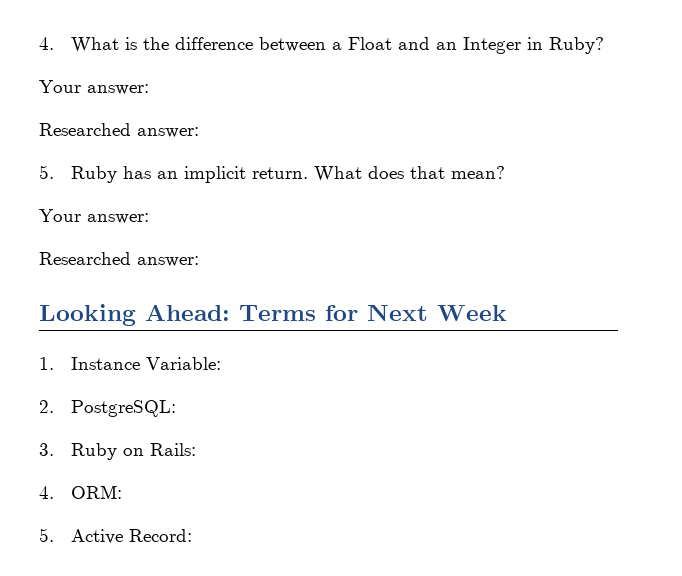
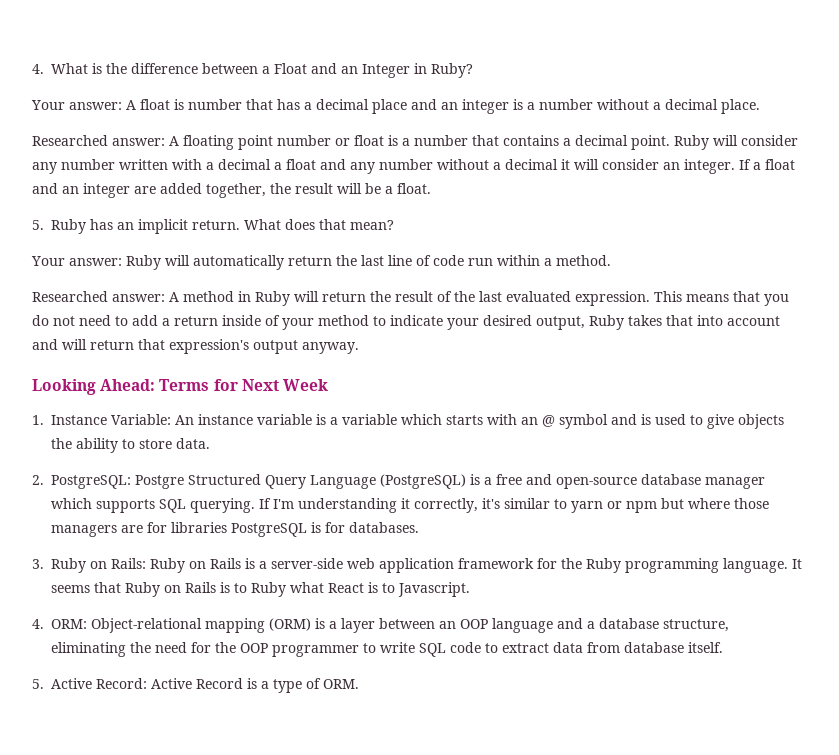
[39,123,199,138] // Researched answer: -> [126,99,760,114] [32,135,798,150] [32,159,795,174] [32,183,431,198] A float is number that has a decimal place and an integer is a number without a decimal place. // Researched answer: A floating point number or float is a number that contains a decimal point. Ruby will consider any number written with a decimal a float and any number without a decimal it will consider an integer. If a float and an integer are added together, the result will be a float.
[39,252,199,267] // Researched answer: -> [126,255,611,270] [32,291,789,306] [32,315,780,330] [32,339,359,354] Ruby will automatically return the last line of code run within a method. // Researched answer: A method in Ruby will return the result of the last evaluated expression. This means that you do not need to add a return inside of your method to indicate your desired output, Ruby takes that into account and will return that expression's output anyway.
[39,400,176,417] [39,443,196,460] [39,485,122,499] [39,528,192,544] // 2. PostgreSQL: // 3. Ruby on Rails: // 4. ORM: // 5. Active Record: -> [175,414,784,429] [51,438,210,453] [32,474,765,489] [51,498,769,513] [51,522,419,537] [32,558,802,573] [51,582,470,597] [32,618,729,633] [51,642,723,657] [32,678,359,693] An instance variable is a variable which starts with an @ symbol and is used to give objects the ability to store data. // 2. PostgreSQL: Postgre Structured Query Language (PostgreSQL) is a free and open-source database manager which supports SQL querying. If I'm understanding it correctly, it's similar to yarn or npm but where those managers are for libraries PostgreSQL is for databases. // 3. Ruby on Rails: Ruby on Rails is a server-side web application framework for the Ruby programming language. It seems that Ruby on Rails is to Ruby what React is to Javascript. // 4. ORM: Object-relational mapping (ORM) is a layer between an OOP language and a database structure, eliminating the need for the OOP programmer to write SQL code to extract data from database itself. // 5. Active Record: Active Record is a type of ORM.

